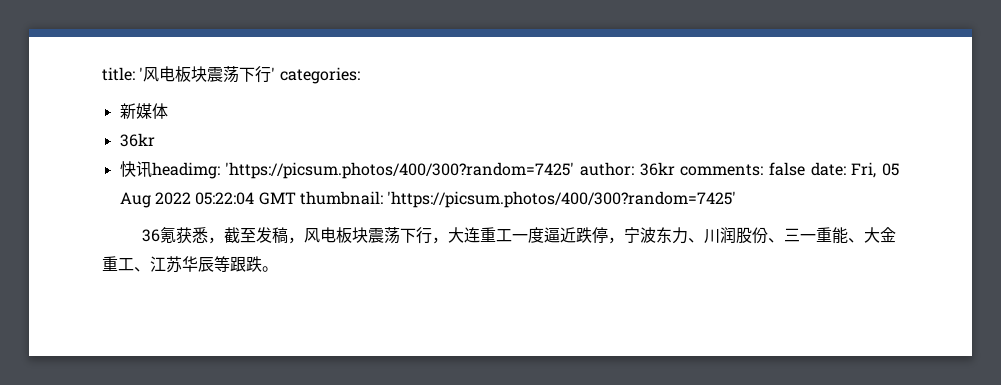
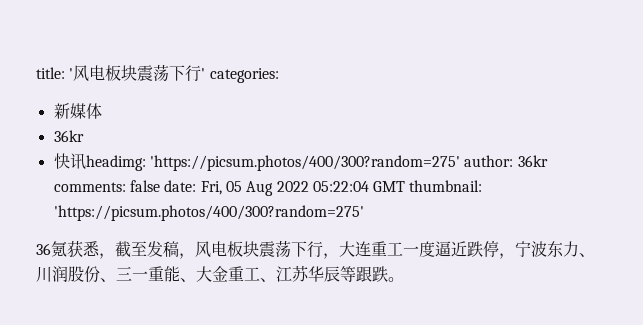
[225,162,575,179] 'https://picsum.photos/400/300?random=7425' -> [149,155,460,171] 'https://picsum.photos/400/300?random=275'
[387,191,737,208] 'https://picsum.photos/400/300?random=7425' -> [53,205,364,221] 'https://picsum.photos/400/300?random=275'

